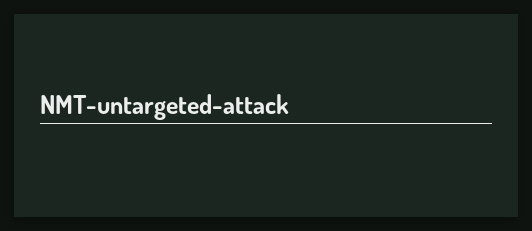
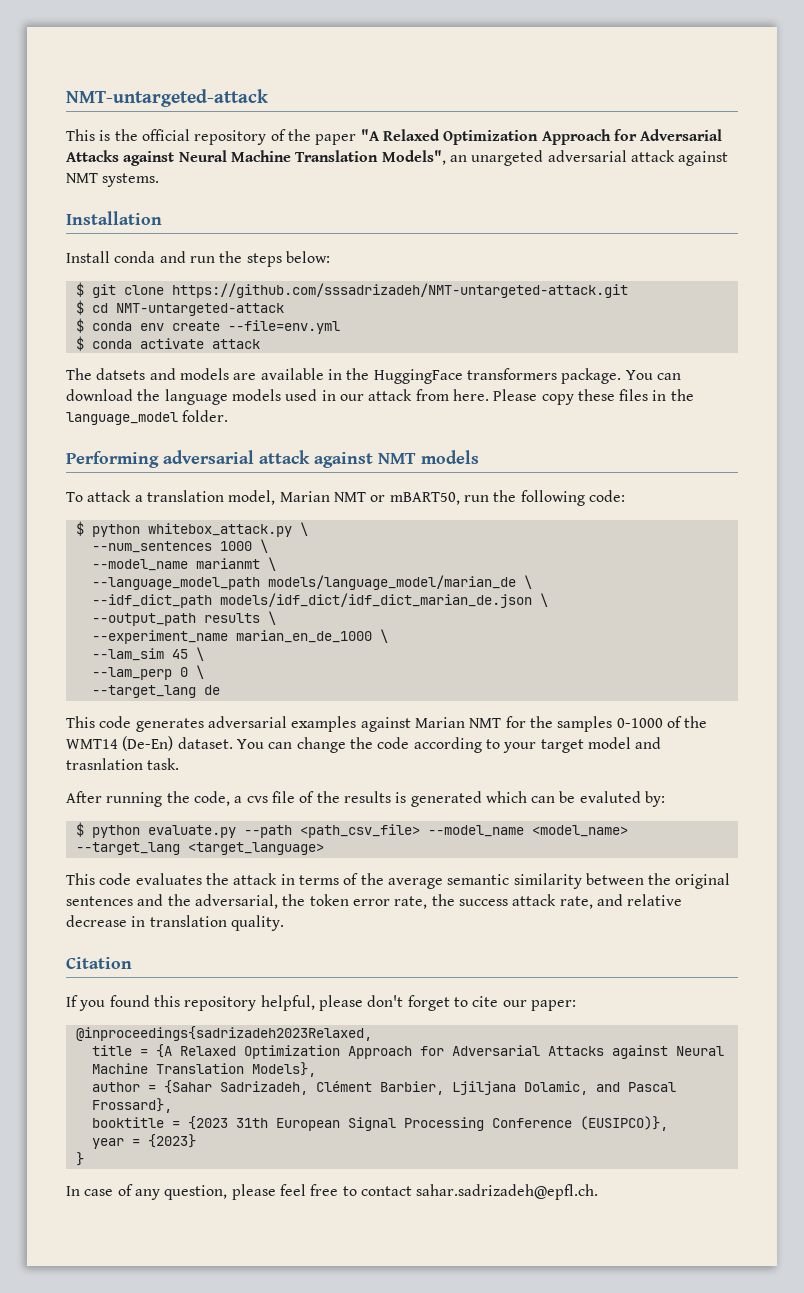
[40,94,289,120] NMT-untargeted-attack -> [66,89,268,107] [66,129,723,145] [66,150,729,166] [66,173,160,187] [66,211,162,225] [66,251,330,267] [75,282,628,298] [75,300,284,316] [75,318,340,334] [75,336,260,351] [66,368,681,384] [66,389,694,405] [66,410,229,425] [66,450,479,468] [66,490,625,506] [75,521,308,537] [91,539,268,553] [91,557,276,571] [91,575,532,590] [91,593,548,608] [91,611,276,626] [91,629,388,644] [91,647,204,661] [91,665,204,680] [91,685,220,698] [66,716,708,732] [66,736,662,753] [66,758,180,770] [66,791,666,807] [75,822,628,838] [75,842,324,855] [66,873,731,889] [66,894,683,909] [66,915,284,931] [66,957,132,969] [66,995,576,1011] [75,1026,372,1041] [91,1044,724,1059] [91,1062,316,1077] [91,1080,676,1095] [91,1098,172,1113] [91,1116,668,1131] [91,1134,196,1149] [75,1152,84,1166] [66,1184,599,1200] NMT-untargeted-attack // This is the official repository of the paper "A Relaxed Optimization Approach for Adversarial Attacks against Neural Machine Translation Models", an unargeted adversarial attack against NMT systems. // Installation // Install conda and run the steps below: // $ git clone https://github.com/sssadrizadeh/NMT-untargeted-attack.git // $ cd NMT-untargeted-attack // $ conda env create --file=env.yml // $ conda activate attack // The datsets and models are available in the HuggingFace transformers package. You can download the language models used in our attack from here. Please copy these files in the language_model folder. // Performing adversarial attack against NMT models // To attack a translation model, Marian NMT or mBART50, run the following code: // $ python whitebox_attack.py \ // --num_sentences 1000 \ // --model_name marianmt \ // --language_model_path models/language_model/marian_de \ // --idf_dict_path models/idf_dict/idf_dict_marian_de.json \ // --output_path results \ // --experiment_name marian_en_de_1000 \ // --lam_sim 45 \ // --lam_perp 0 \ // --target_lang de // This code generates adversarial examples against Marian NMT for the samples 0-1000 of the WMT14 (De-En) dataset. You can change the code according to your target model and trasnlation task. // After running the code, a cvs file of the results is generated which can be evaluted by: // $ python evaluate.py --path <path_csv_file> --model_name <model_name> --target_lang <target_language> // This code evaluates the attack in terms of the average semantic similarity between the original sentences and the adversarial, the token error rate, the success attack rate, and relative decrease in translation quality. // Citation // If you found this repository helpful, please don't forget to cite our paper: // @inproceedings{sadrizadeh2023Relaxed, // title = {A Relaxed Optimization Approach for Adversarial Attacks against Neural Machine Translation Models}, // author = {Sahar Sadrizadeh, Clément Barbier, Ljiljana Dolamic, and Pascal Frossard}, // booktitle = {2023 31th European Signal Processing Conference (EUSIPCO)}, // year = {2023} // } // In case of any question, please feel free to contact sahar.sadrizadeh@epfl.ch.

